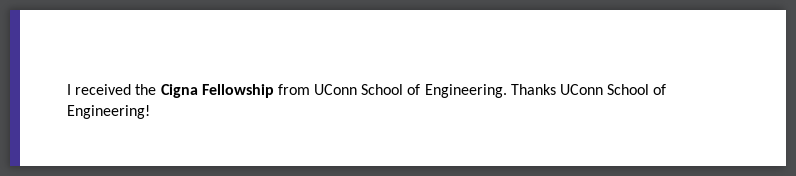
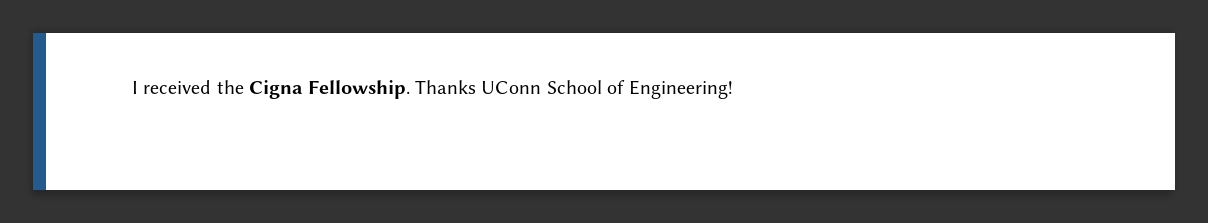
[201,84,507,98] Fellowship from UConn School of Engineering. -> [307,80,410,99] Fellowship.

